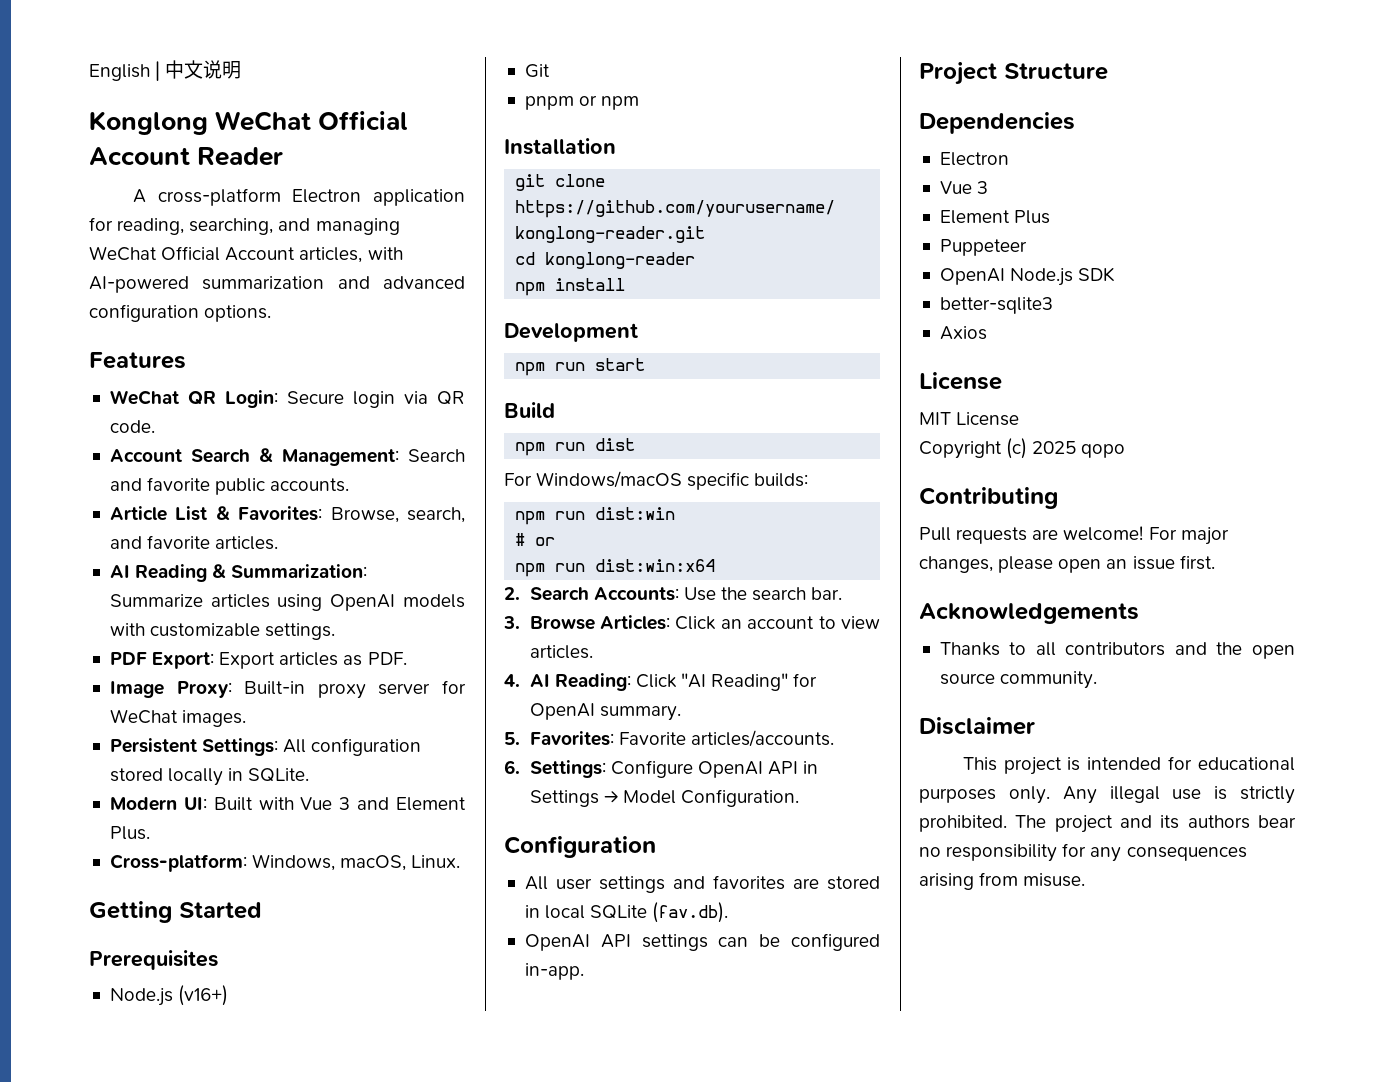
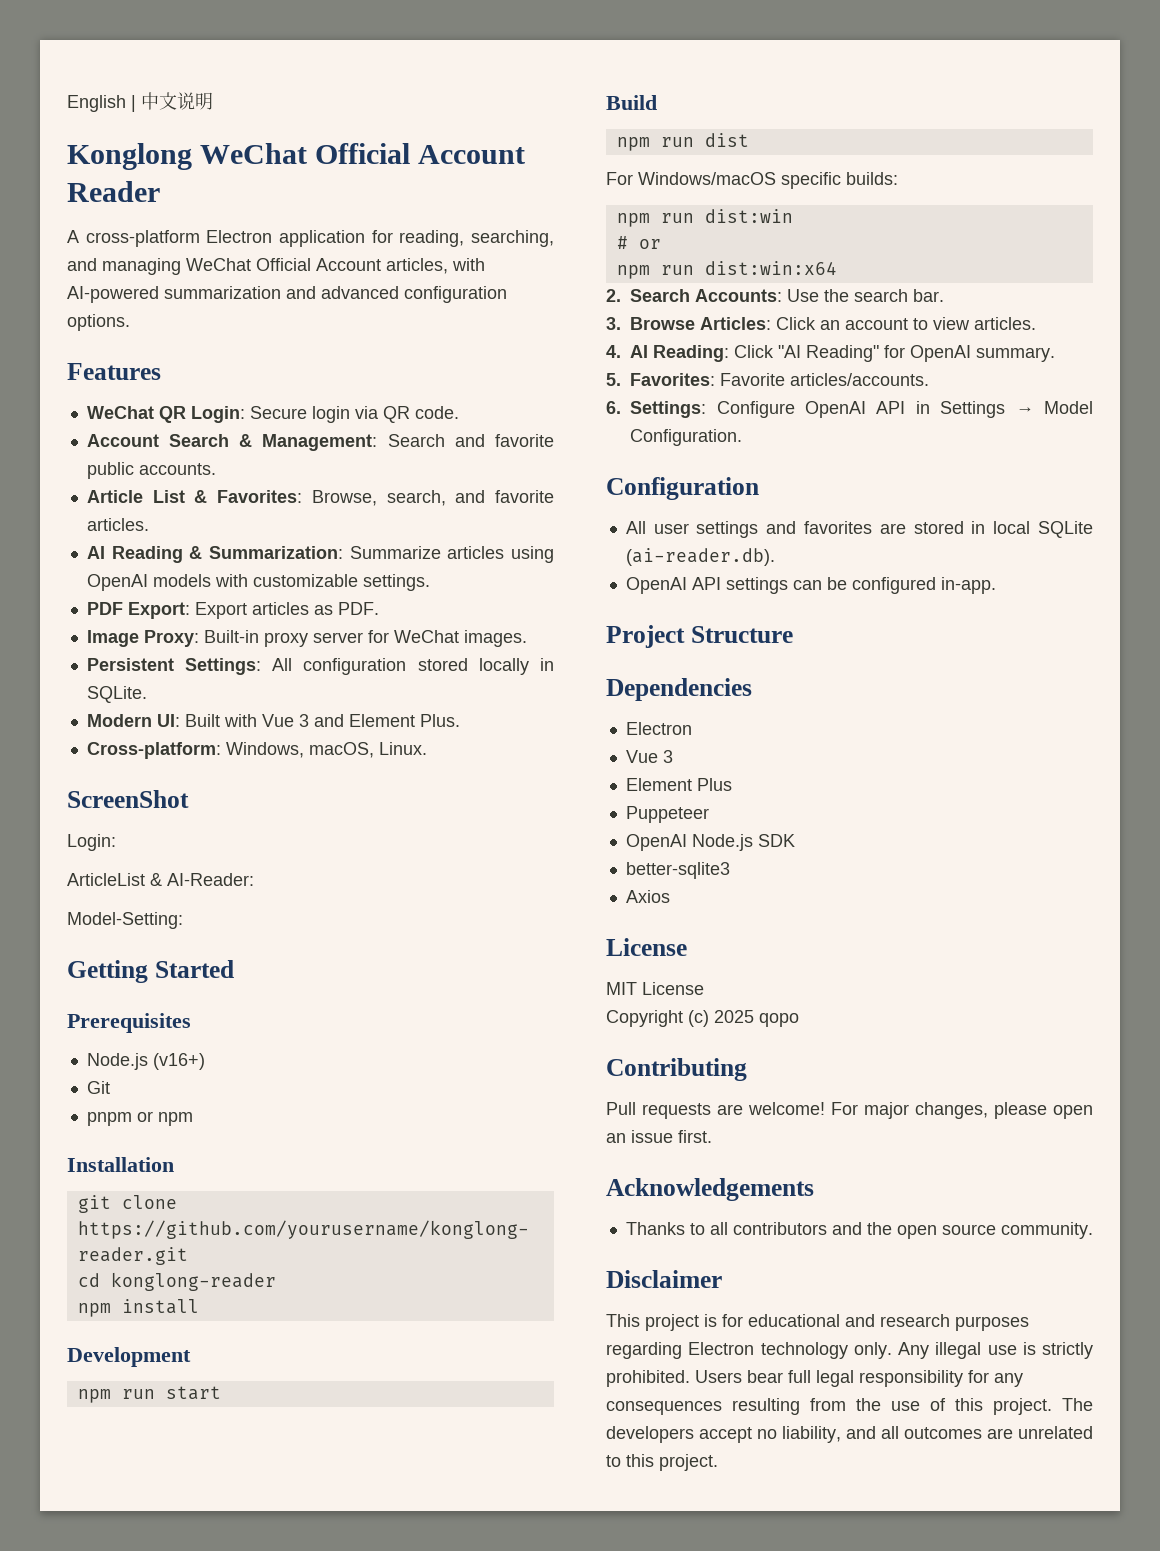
(461, 861) none -> [67,790,189,808] [67,834,116,851] [67,873,254,886] [67,912,183,929] // ScreenShot // Login: // ArticleList & AI-Reader: // Model-Setting:
[652,902,729,923] (fav.db). -> [625,548,775,566] (ai-reader.db).
[1087,757,1162,770] intended -> (717, 1320) none
[919,788,996,803] purposes -> [845,1314,1029,1331] [606,1342,848,1359] and research purposes regarding Electron technology
[1015,815,1296,833] [919,843,1247,862] [919,872,1086,890] The project and its authors bear no responsibility for any consequences arising from misuse. -> [695,1370,1023,1387] [606,1398,1093,1415] [606,1426,1093,1443] [606,1454,718,1471] Users bear full legal responsibility for any consequences resulting from the use of this project. The developers accept no liability, and all outcomes are unrelated to this project.

